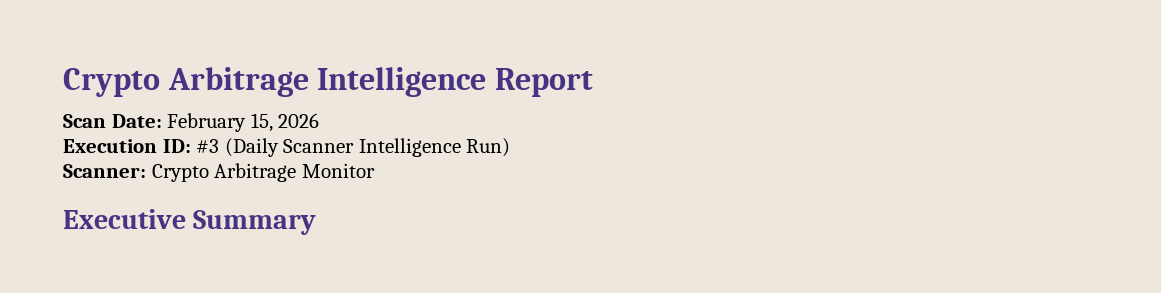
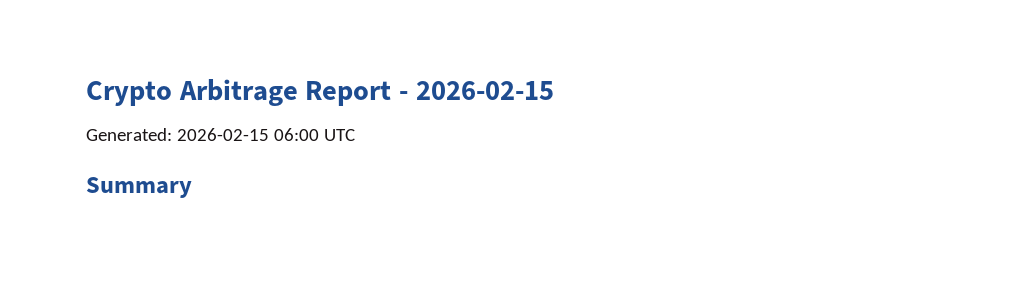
[63,67,487,97] Crypto Arbitrage Intelligence -> [86,79,298,106] Crypto Arbitrage
[63,113,320,132] [63,138,511,157] [63,163,375,182] [63,209,186,229] // Scan Date: February 15, 2026 // Execution ID: #3 (Daily Scanner Intelligence Run) // Scanner: Crypto Arbitrage Monitor // Executive -> [399,81,554,100] [86,128,355,141] - 2026-02-15 // Generated: 2026-02-15 06:00 UTC //

